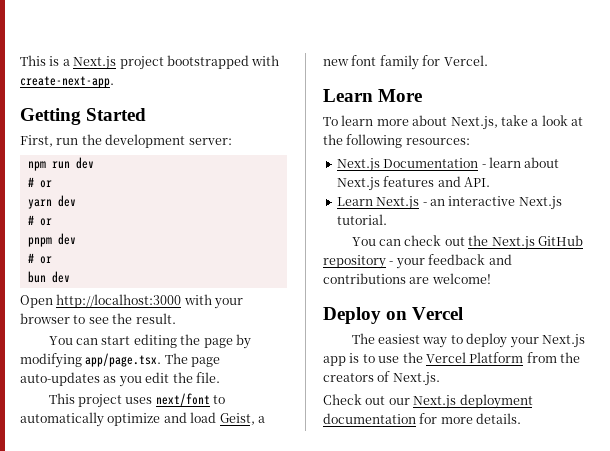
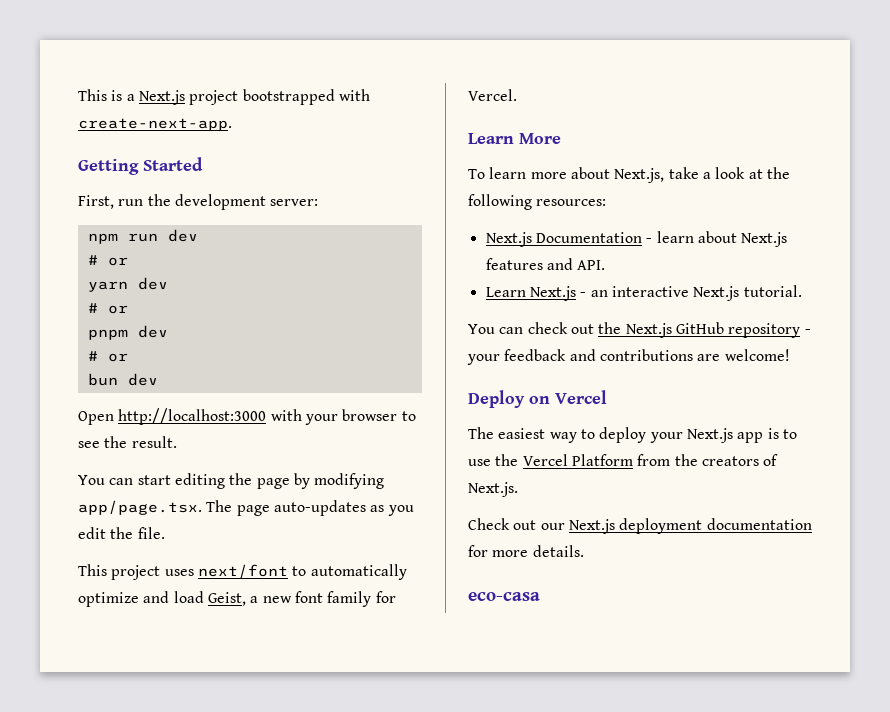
(522, 418) none -> [468,592,540,601] // eco-casa

